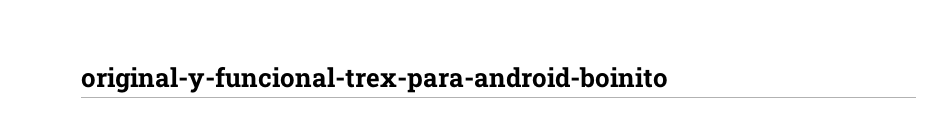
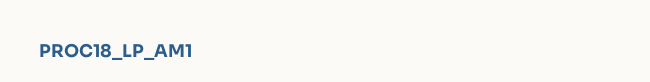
[81,66,668,93] original-y-funcional-trex-para-android-boinito -> [39,43,192,60] PROC18_LP_AM1

